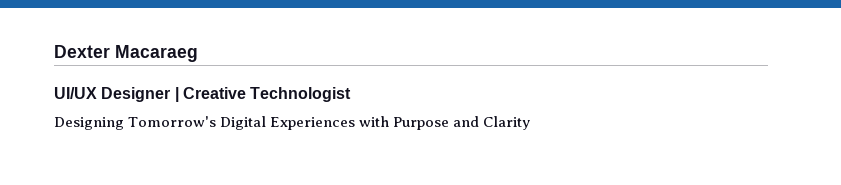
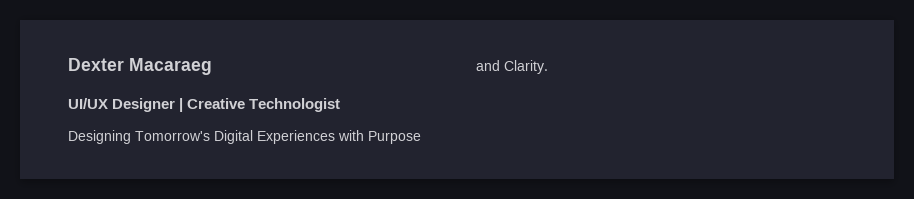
[483,116,531,130] Clarity -> [504,60,548,74] Clarity.

